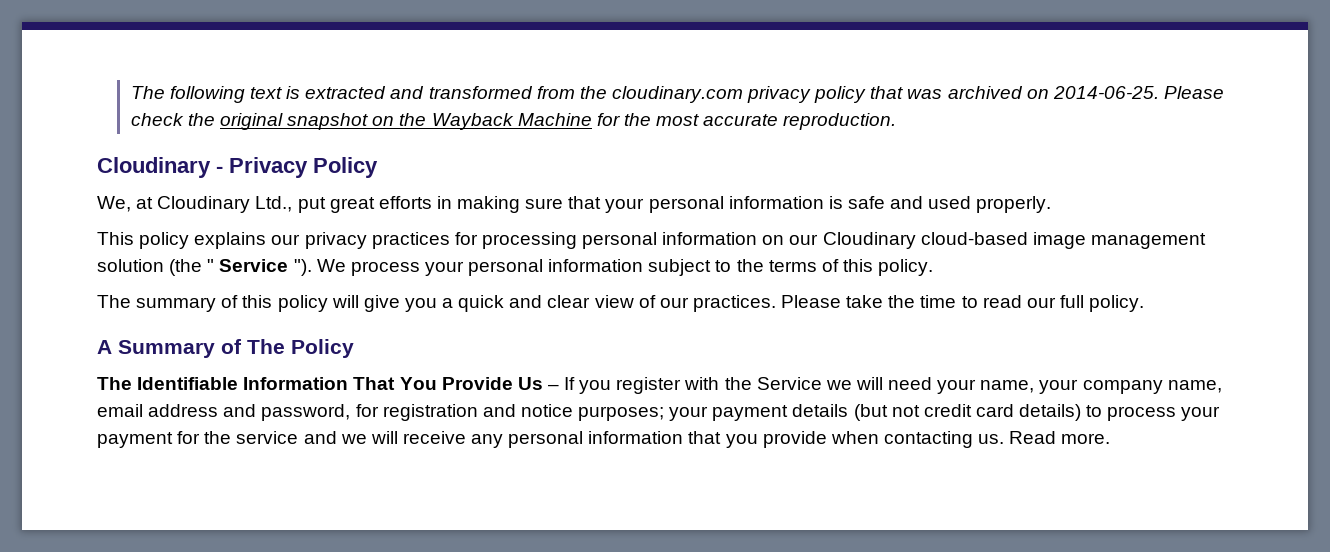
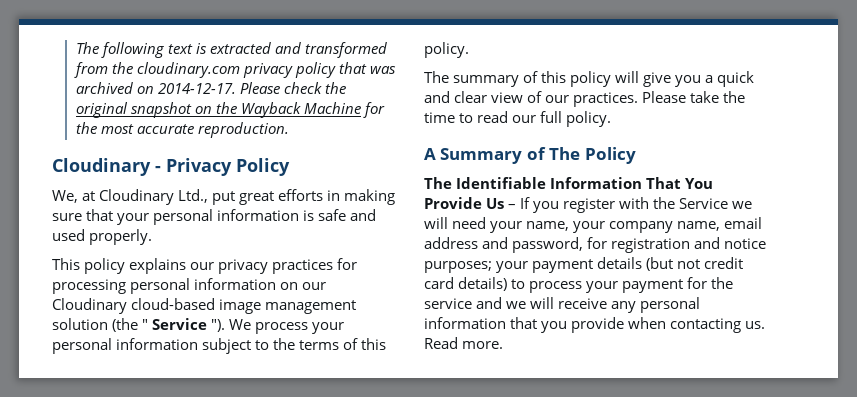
[1052,86,1159,99] 2014-06-25. -> [157,83,236,94] 2014-12-17.

